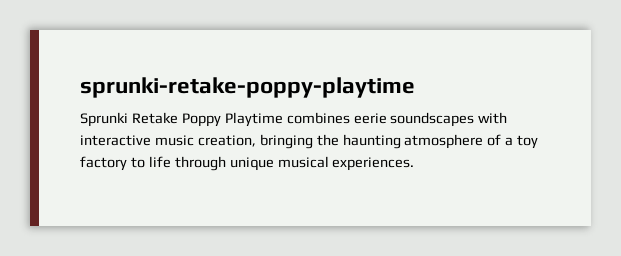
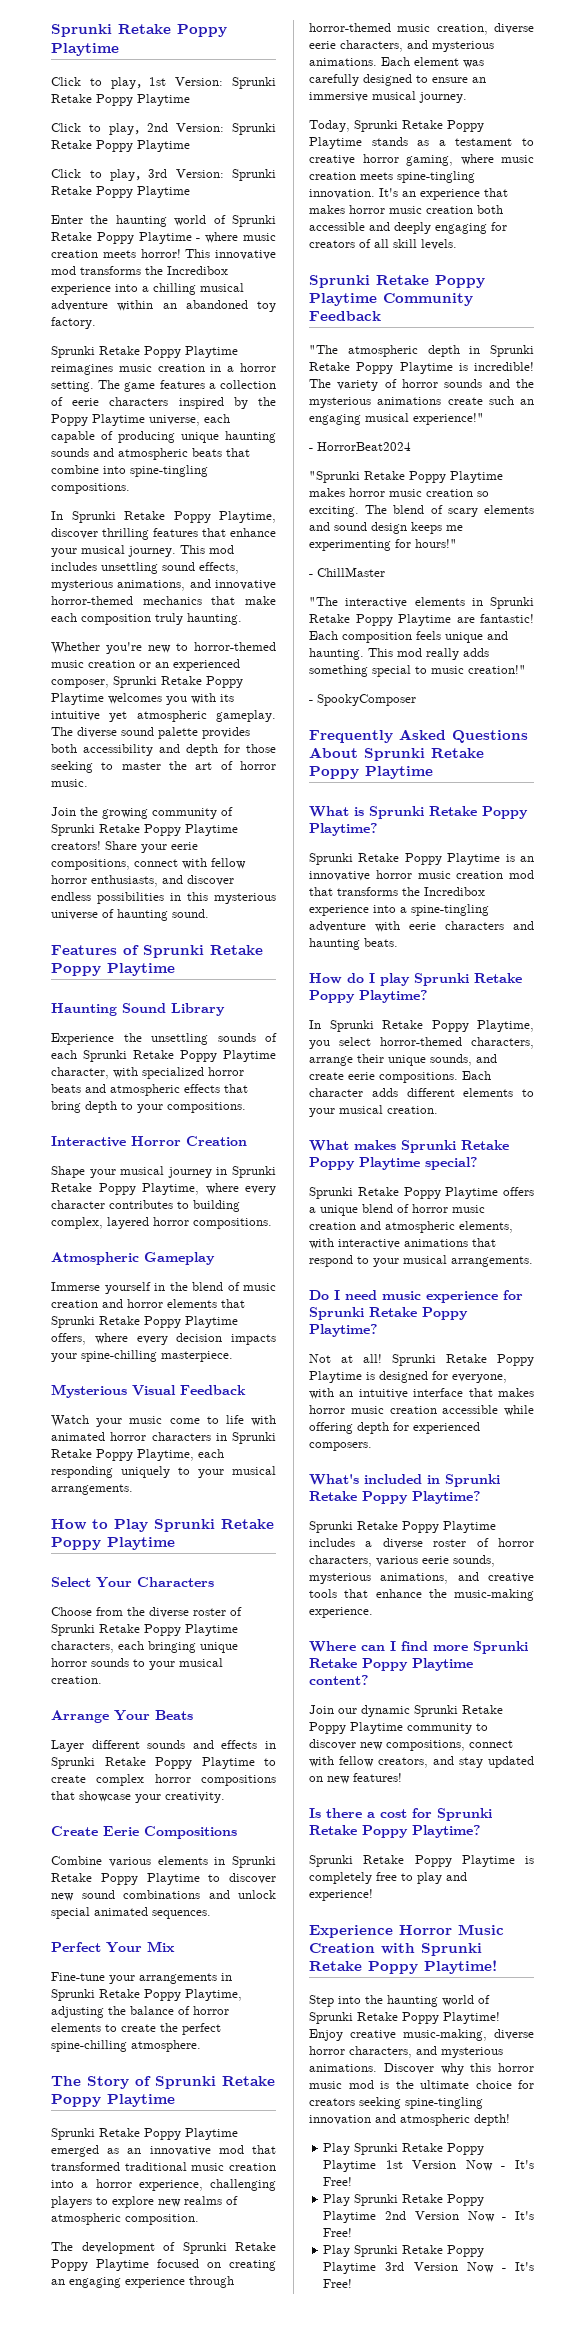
[80,77,415,98] [80,112,508,127] [80,134,539,149] [80,156,415,171] sprunki-retake-poppy-playtime // Sprunki Retake Poppy Playtime combines eerie soundscapes with interactive music creation, bringing the haunting atmosphere of a toy factory to life through unique musical experiences. -> [51,24,227,37] [51,43,119,56] [51,77,276,89] [51,94,190,106] [51,123,276,135] [51,140,190,152] [51,169,276,181] [51,186,190,198] [51,215,276,227] [51,232,276,244] [51,249,276,260] [51,266,228,275] [51,283,244,295] [51,300,276,312] [51,317,96,329] [51,346,238,358] [51,363,276,375] [51,380,276,392] [51,397,276,409] [51,414,230,426] [51,431,276,443] [51,448,250,460] [51,465,208,477] [51,483,130,494] [51,511,276,523] [51,528,276,540] [51,545,234,557] [51,562,239,574] [51,579,276,591] [51,596,276,605] [51,613,242,625] [51,642,276,654] [51,659,240,671] [51,676,243,688] [51,693,234,705] [51,710,276,722] [51,727,250,739] [51,744,276,756] [51,761,276,773] [51,779,88,787] [51,807,233,819] [51,824,238,836] [51,841,198,853] [51,858,246,870] [51,875,234,887] [51,892,276,904] [51,909,209,921] [51,945,263,958] [51,963,175,976] [51,1003,225,1016] [51,1033,277,1045] [51,1050,276,1062] [51,1067,244,1079] [51,1084,248,1096] [51,1101,246,1113] [51,1136,247,1147] [51,1166,276,1178] [51,1183,276,1195] [51,1200,240,1212] [51,1217,272,1229] [51,1252,215,1265] [51,1282,276,1294] [51,1299,245,1308] [51,1316,238,1328] [51,1333,276,1345] [51,1350,233,1362] [51,1384,246,1398] [51,1415,276,1427] [51,1432,276,1444] [51,1449,224,1461] [51,1466,276,1478] [51,1484,133,1495] [51,1519,274,1532] [51,1537,175,1550] [51,1577,214,1588] [51,1607,242,1618] [51,1624,238,1636] [51,1641,238,1653] [51,1658,223,1670] [51,1676,102,1684] [51,1710,193,1723] [51,1740,276,1752] [51,1757,276,1769] [51,1774,276,1786] [51,1791,225,1803] [51,1826,237,1839] [51,1856,276,1868] [51,1873,276,1885] [51,1890,276,1901] [51,1907,211,1919] [51,1941,175,1953] [51,1972,232,1984] [51,1989,242,2001] [51,2006,229,2018] [51,2023,221,2035] [51,2040,201,2052] [51,2076,275,2089] [51,2094,175,2107] [51,2128,238,2140] [51,2145,276,2157] [51,2162,276,2171] [51,2179,276,2191] [51,2196,238,2208] [51,2213,199,2225] [51,2242,276,2254] [51,2259,276,2271] [51,2276,234,2288] [309,23,534,35] [309,40,494,52] [309,57,484,68] [309,74,486,86] [309,91,467,103] [309,120,484,132] [309,137,534,149] [309,154,534,166] [309,171,475,183] [309,188,508,200] [309,205,503,214] [309,222,507,234] [309,239,457,250] [309,275,485,288] [309,293,473,306] [309,311,381,321] [309,345,534,357] [309,362,534,374] [309,379,534,391] [309,396,534,408] [309,413,484,425] [309,442,411,451] [309,471,503,483] [309,488,489,497] [309,505,534,517] [309,522,463,534] [309,539,457,551] [309,567,385,577] [309,597,534,609] [309,614,534,626] [309,631,508,643] [309,648,489,660] [309,665,526,677] [309,694,416,706] [309,729,528,743] [309,747,484,761] [309,766,433,779] [309,806,528,819] [309,823,378,836] [309,853,534,865] [309,870,534,881] [309,887,485,896] [309,904,489,916] [309,921,534,932] [309,938,398,950] [309,973,522,986] [309,990,428,1003] [309,1020,534,1032] [309,1037,534,1049] [309,1054,497,1066] [309,1071,491,1083] [309,1088,534,1097] [309,1105,438,1117] [309,1140,509,1153] [309,1157,478,1170] [309,1187,534,1199] [309,1204,485,1216] [309,1221,513,1233] [309,1238,496,1249] [309,1255,533,1267] [309,1290,523,1303] [309,1307,468,1320] [309,1324,378,1337] [309,1354,534,1366] [309,1371,507,1383] [309,1388,534,1399] [309,1405,534,1416] [309,1422,480,1434] [309,1442,372,1451] [309,1474,500,1487] [309,1491,481,1504] [309,1521,496,1533] [309,1538,534,1549] [309,1555,495,1567] [309,1572,534,1584] [309,1589,534,1601] [309,1607,373,1618] [309,1641,528,1654] [309,1658,473,1671] [309,1675,369,1685] [309,1705,503,1717] [309,1722,488,1734] [309,1739,513,1751] [309,1756,534,1768] [309,1773,402,1784] [309,1808,492,1821] [309,1825,481,1838] [309,1855,534,1867] [309,1872,467,1884] [309,1889,373,1901] [309,1924,504,1938] [309,1943,482,1956] [309,1960,497,1974] [309,1995,490,2007] [309,2012,500,2024] [309,2029,534,2041] [309,2046,503,2058] [309,2063,534,2075] [309,2080,534,2089] [309,2097,483,2109] [309,2114,510,2126] [323,2143,485,2155] [323,2160,534,2172] [323,2177,353,2186] [323,2194,485,2206] [323,2211,534,2223] [323,2228,353,2237] [323,2245,485,2257] [323,2262,534,2274] [323,2279,353,2288] Sprunki Retake Poppy Playtime // Click to play，1st Version: Sprunki Retake Poppy Playtime // Click to play，2nd Version: Sprunki Retake Poppy Playtime // Click to play，3rd Version: Sprunki Retake Poppy Playtime // Enter the haunting world of Sprunki Retake Poppy Playtime - where music creation meets horror! This innovative mod transforms the Incredibox experience into a chilling musical adventure within an abandoned toy factory. // Sprunki Retake Poppy Playtime reimagines music creation in a horror setting. The game features a collection of eerie characters inspired by the Poppy Playtime universe, each capable of producing unique haunting sounds and atmospheric beats that combine into spine-tingling compositions. // In Sprunki Retake Poppy Playtime, discover thrilling features that enhance your musical journey. This mod includes unsettling sound effects, mysterious animations, and innovative horror-themed mechanics that make each composition truly haunting. // Whether you're new to horror-themed music creation or an experienced composer, Sprunki Retake Poppy Playtime welcomes you with its intuitive yet atmospheric gameplay. The diverse sound palette provides both accessibility and depth for those seeking to master the art of horror music. // Join the growing community of Sprunki Retake Poppy Playtime creators! Share your eerie compositions, connect with fellow horror enthusiasts, and discover endless possibilities in this mysterious universe of haunting sound. // Features of Sprunki Retake Poppy Playtime // Haunting Sound Library // Experience the unsettling sounds of each Sprunki Retake Poppy Playtime character, with specialized horror beats and atmospheric effects that bring depth to your compositions. // Interactive Horror Creation // Shape your musical journey in Sprunki Retake Poppy Playtime, where every character contributes to building complex, layered horror compositions. // Atmospheric Gameplay // Immerse yourself in the blend of music creation and horror elements that Sprunki Retake Poppy Playtime offers, where every decision impacts your spine-chilling masterpiece. // Mysterious Visual Feedback // Watch your music come to life with animated horror characters in Sprunki Retake Poppy Playtime, each responding uniquely to your musical arrangements. // How to Play Sprunki Retake Poppy Playtime // Select Your Characters // Choose from the diverse roster of Sprunki Retake Poppy Playtime characters, each bringing unique horror sounds to your musical creation. // Arrange Your Beats // Layer different sounds and effects in Sprunki Retake Poppy Playtime to create complex horror compositions that showcase your creativity. // Create Eerie Compositions // Combine various elements in Sprunki Retake Poppy Playtime to discover new sound combinations and unlock special animated sequences. // Perfect Your Mix // Fine-tune your arrangements in Sprunki Retake Poppy Playtime, adjusting the balance of horror elements to create the perfect spine-chilling atmosphere. // The Story of Sprunki Retake Poppy Playtime // Sprunki Retake Poppy Playtime emerged as an innovative mod that transformed traditional music creation into a horror experience, challenging players to explore new realms of atmospheric composition. // The development of Sprunki Retake Poppy Playtime focused on creating an engaging experience through horror-themed music creation, diverse eerie characters, and mysterious animations. Each element was carefully designed to ensure an immersive musical journey. // Today, Sprunki Retake Poppy Playtime stands as a testament to creative horror gaming, where music creation meets spine-tingling innovation. It's an experience that makes horror music creation both accessible and deeply engaging for creators of all skill levels. // Sprunki Retake Poppy Playtime Community Feedback // "The atmospheric depth in Sprunki Retake Poppy Playtime is incredible! The variety of horror sounds and the mysterious animations create such an engaging musical experience!" // - HorrorBeat2024 // "Sprunki Retake Poppy Playtime makes horror music creation so exciting. The blend of scary elements and sound design keeps me experimenting for hours!" // - ChillMaster // "The interactive elements in Sprunki Retake Poppy Playtime are fantastic! Each composition feels unique and haunting. This mod really adds something special to music creation!" // - SpookyComposer // Frequently Asked Questions About Sprunki Retake Poppy Playtime // What is Sprunki Retake Poppy Playtime? // Sprunki Retake Poppy Playtime is an innovative horror music creation mod that transforms the Incredibox experience into a spine-tingling adventure with eerie characters and haunting beats. // How do I play Sprunki Retake Poppy Playtime? // In Sprunki Retake Poppy Playtime, you select horror-themed characters, arrange their unique sounds, and create eerie compositions. Each character adds different elements to your musical creation. // What makes Sprunki Retake Poppy Playtime special? // Sprunki Retake Poppy Playtime offers a unique blend of horror music creation and atmospheric elements, with interactive animations that respond to your musical arrangements. // Do I need music experience for Sprunki Retake Poppy Playtime? // Not at all! Sprunki Retake Poppy Playtime is designed for everyone, with an intuitive interface that makes horror music creation accessible while offering depth for experienced composers. // What's included in Sprunki Retake Poppy Playtime? // Sprunki Retake Poppy Playtime includes a diverse roster of horror characters, various eerie sounds, mysterious animations, and creative tools that enhance the music-making experience. // Where can I find more Sprunki Retake Poppy Playtime content? // Join our dynamic Sprunki Retake Poppy Playtime community to discover new compositions, connect with fellow creators, and stay updated on new features! // Is there a cost for Sprunki Retake Poppy Playtime? // Sprunki Retake Poppy Playtime is completely free to play and experience! // Experience Horror Music Creation with Sprunki Retake Poppy Playtime! // Step into the haunting world of Sprunki Retake Poppy Playtime! Enjoy creative music-making, diverse horror characters, and mysterious animations. Discover why this horror music mod is the ultimate choice for creators seeking spine-tingling innovation and atmospheric depth! // Play Sprunki Retake Poppy Playtime 1st Version Now - It's Free! // Play Sprunki Retake Poppy Playtime 2nd Version Now - It's Free! // Play Sprunki Retake Poppy Playtime 3rd Version Now - It's Free!

